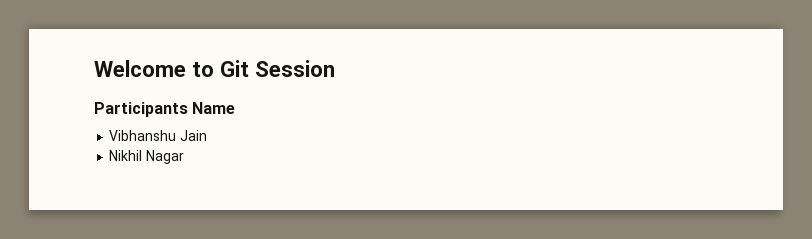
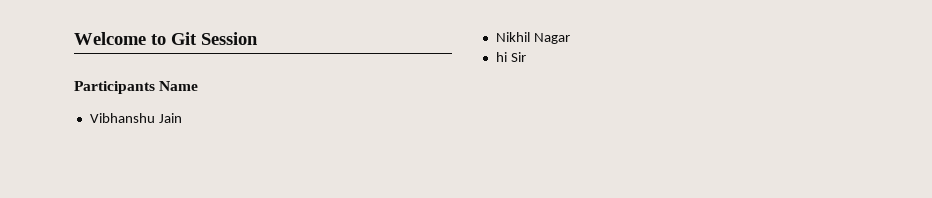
(185, 157) none -> [495,52,526,62] // hi Sir

